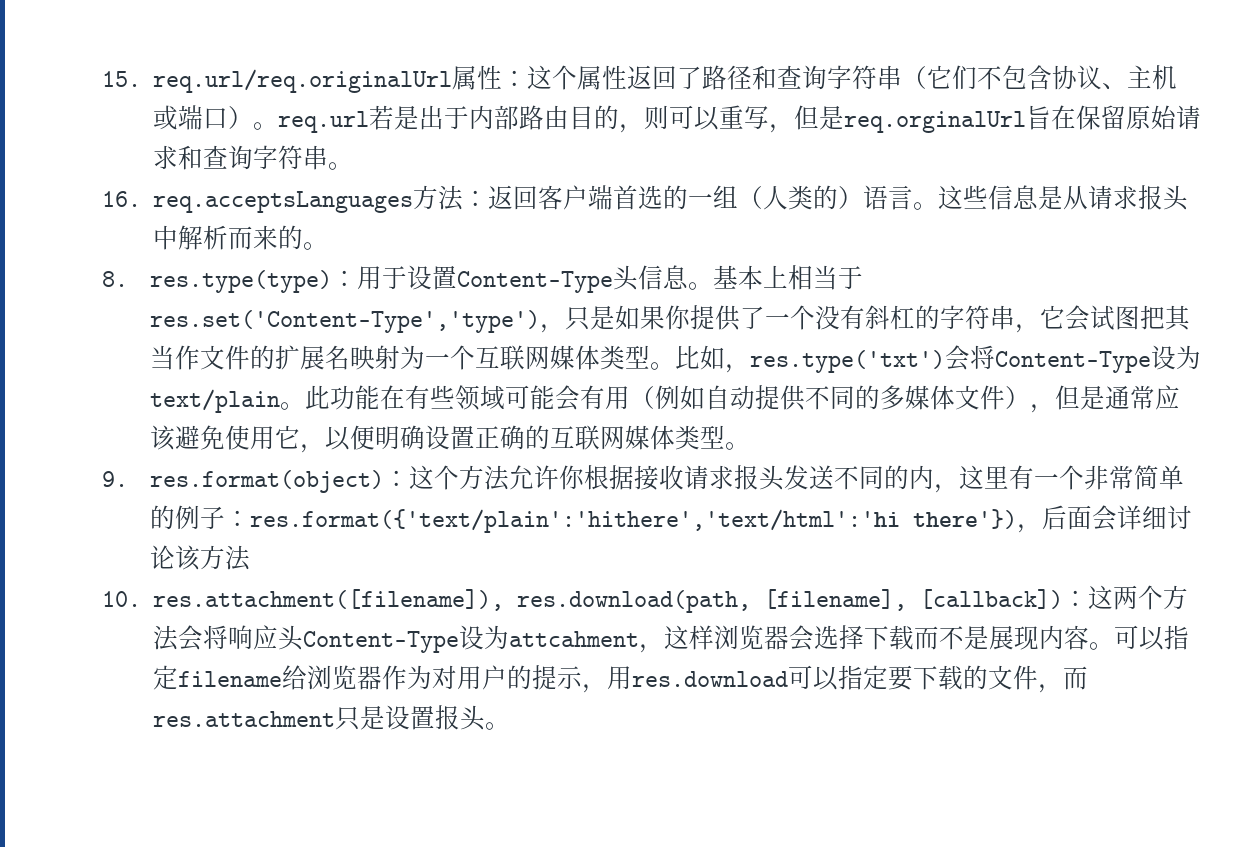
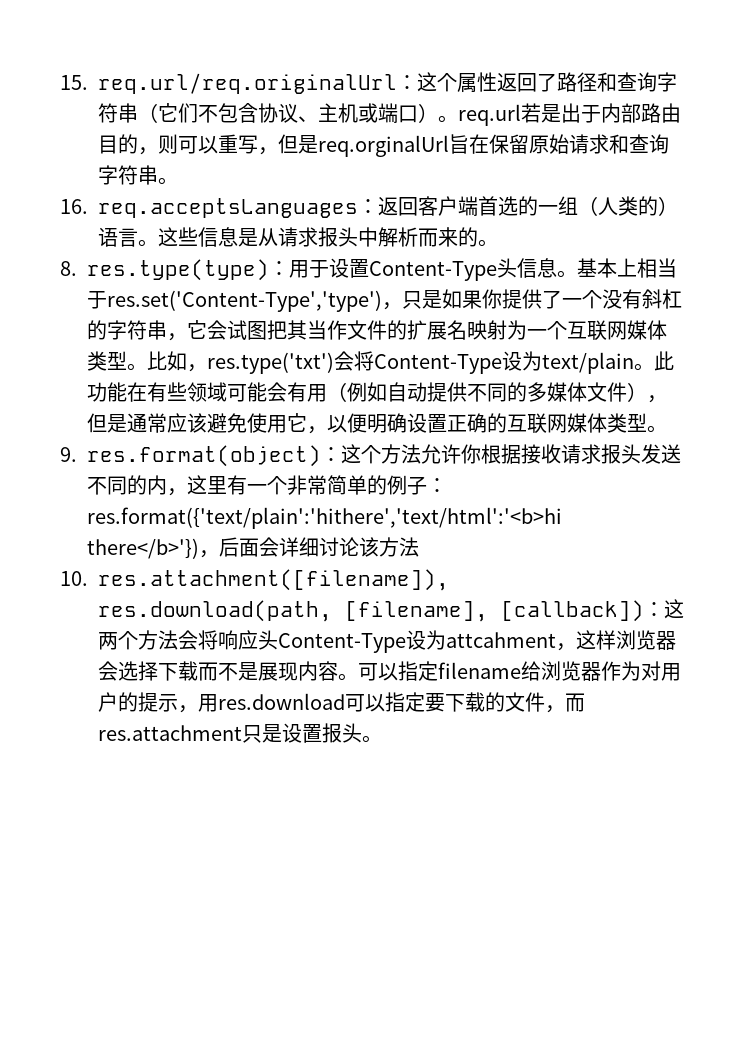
[452,65,503,90] 属性 -> (397, 83) none
[413,185,465,211] 方法 -> (358, 208) none
[249,509,1017,533] res.format({'text/plain':'hithere','text/html':'hi there'}) -> [87,507,562,529] [87,538,199,559] res.format({'text/plain':'hithere','text/html':'<b>hi there</b>'})

